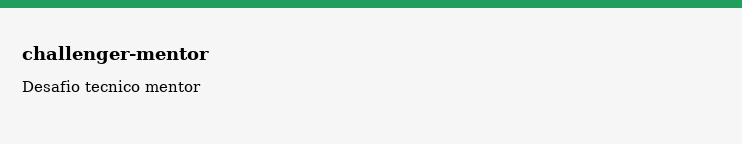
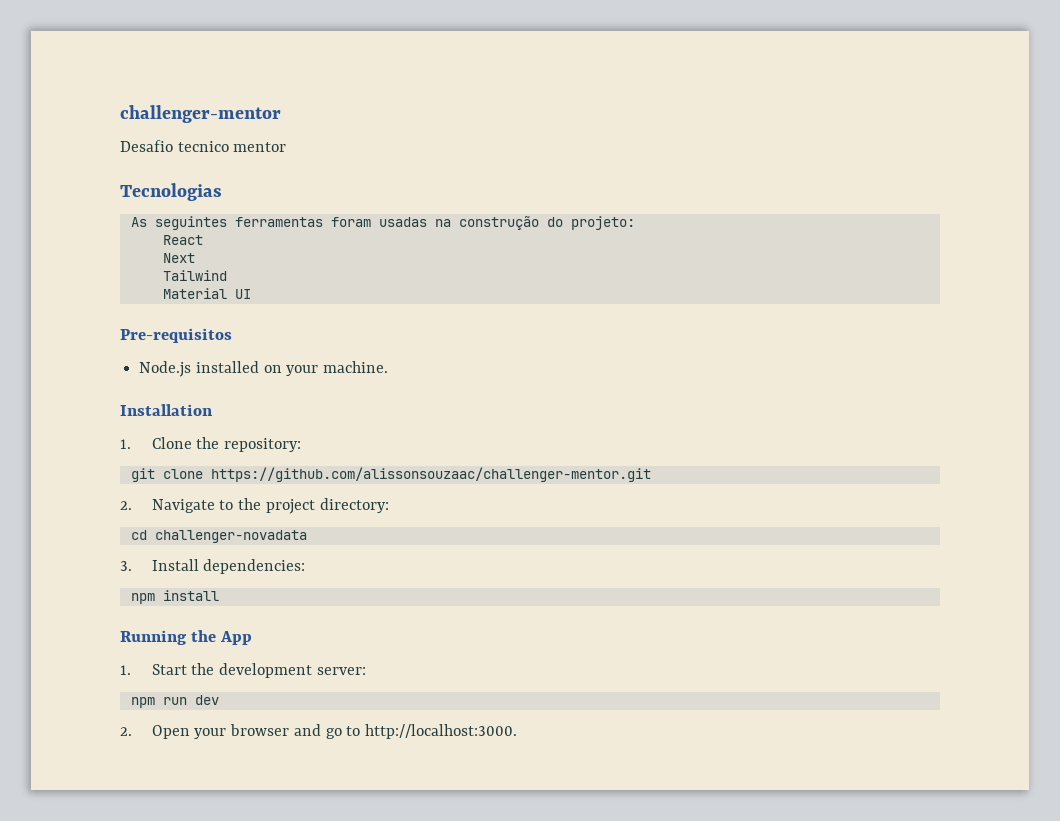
(201, 87) none -> [120,183,222,201] [130,216,635,230] [162,235,203,245] [162,253,195,263] [162,270,227,281] [162,288,251,299] [120,328,232,343] [139,361,389,377] [120,404,213,416] [120,437,302,452] [130,467,651,482] [120,498,389,514] [130,530,307,543] [120,559,306,574] [130,590,219,604] [120,630,252,645] [120,663,366,678] [130,695,219,708] [120,724,518,739] // Tecnologias // As seguintes ferramentas foram usadas na construção do projeto: // React // Next // Tailwind // Material UI // Pre-requisitos // Node.js installed on your machine. // Installation // 1. Clone the repository: // git clone https://github.com/alissonsouzaac/challenger-mentor.git // 2. Navigate to the project directory: // cd challenger-novadata // 3. Install dependencies: // npm install // Running the App // 1. Start the development server: // npm run dev // 2. Open your browser and go to http://localhost:3000.

